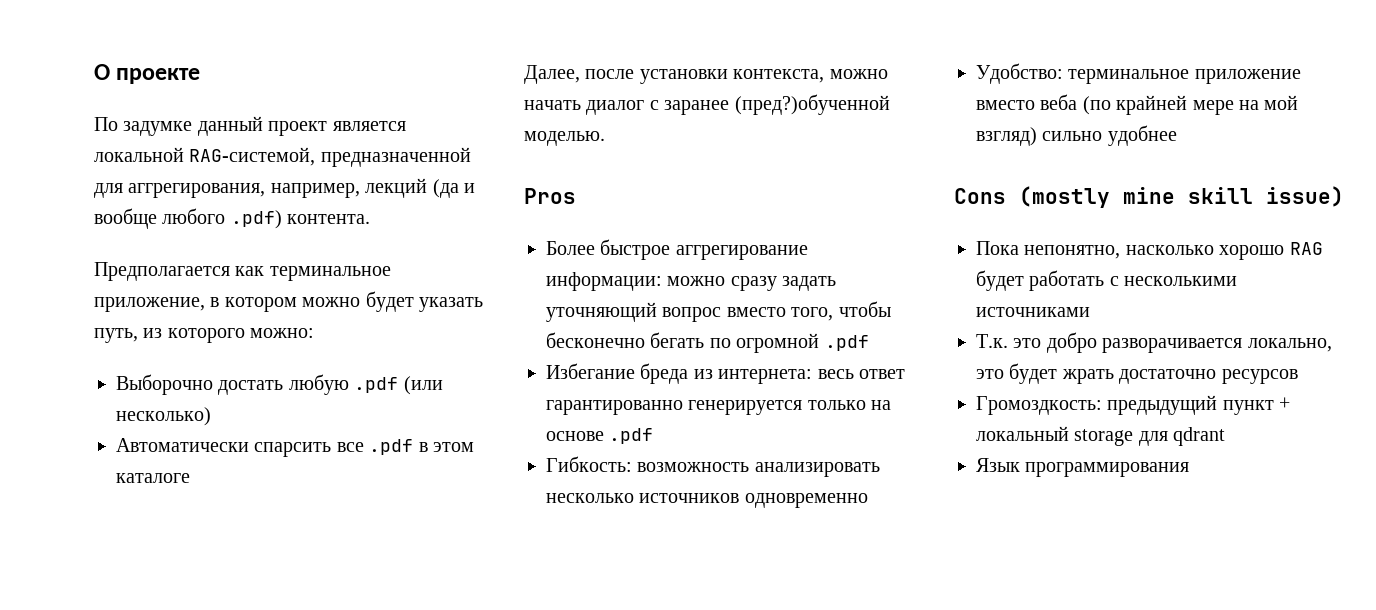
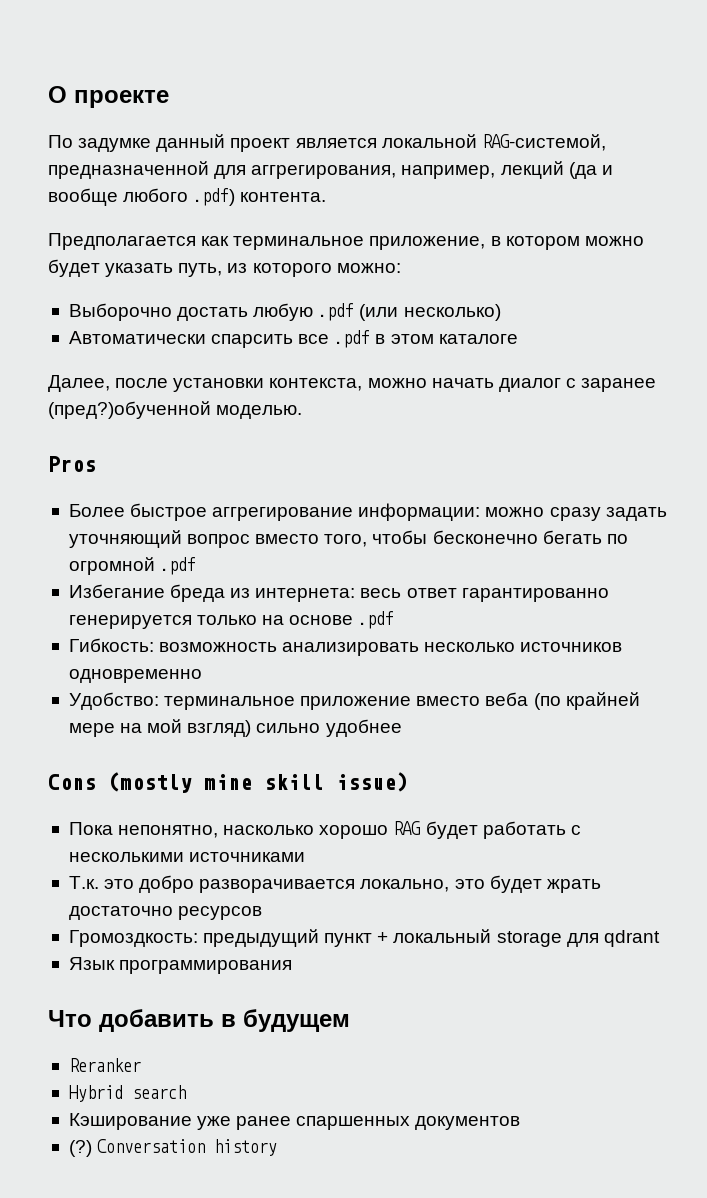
(1190, 469) none -> [48,1009,350,1032] [68,1058,141,1072] [68,1085,186,1102] [68,1113,521,1130] [68,1139,278,1157] // Что добавить в будущем // Reranker // Hybrid search // Кэширование уже ранее спаршенных документов // (?) Conversation history

